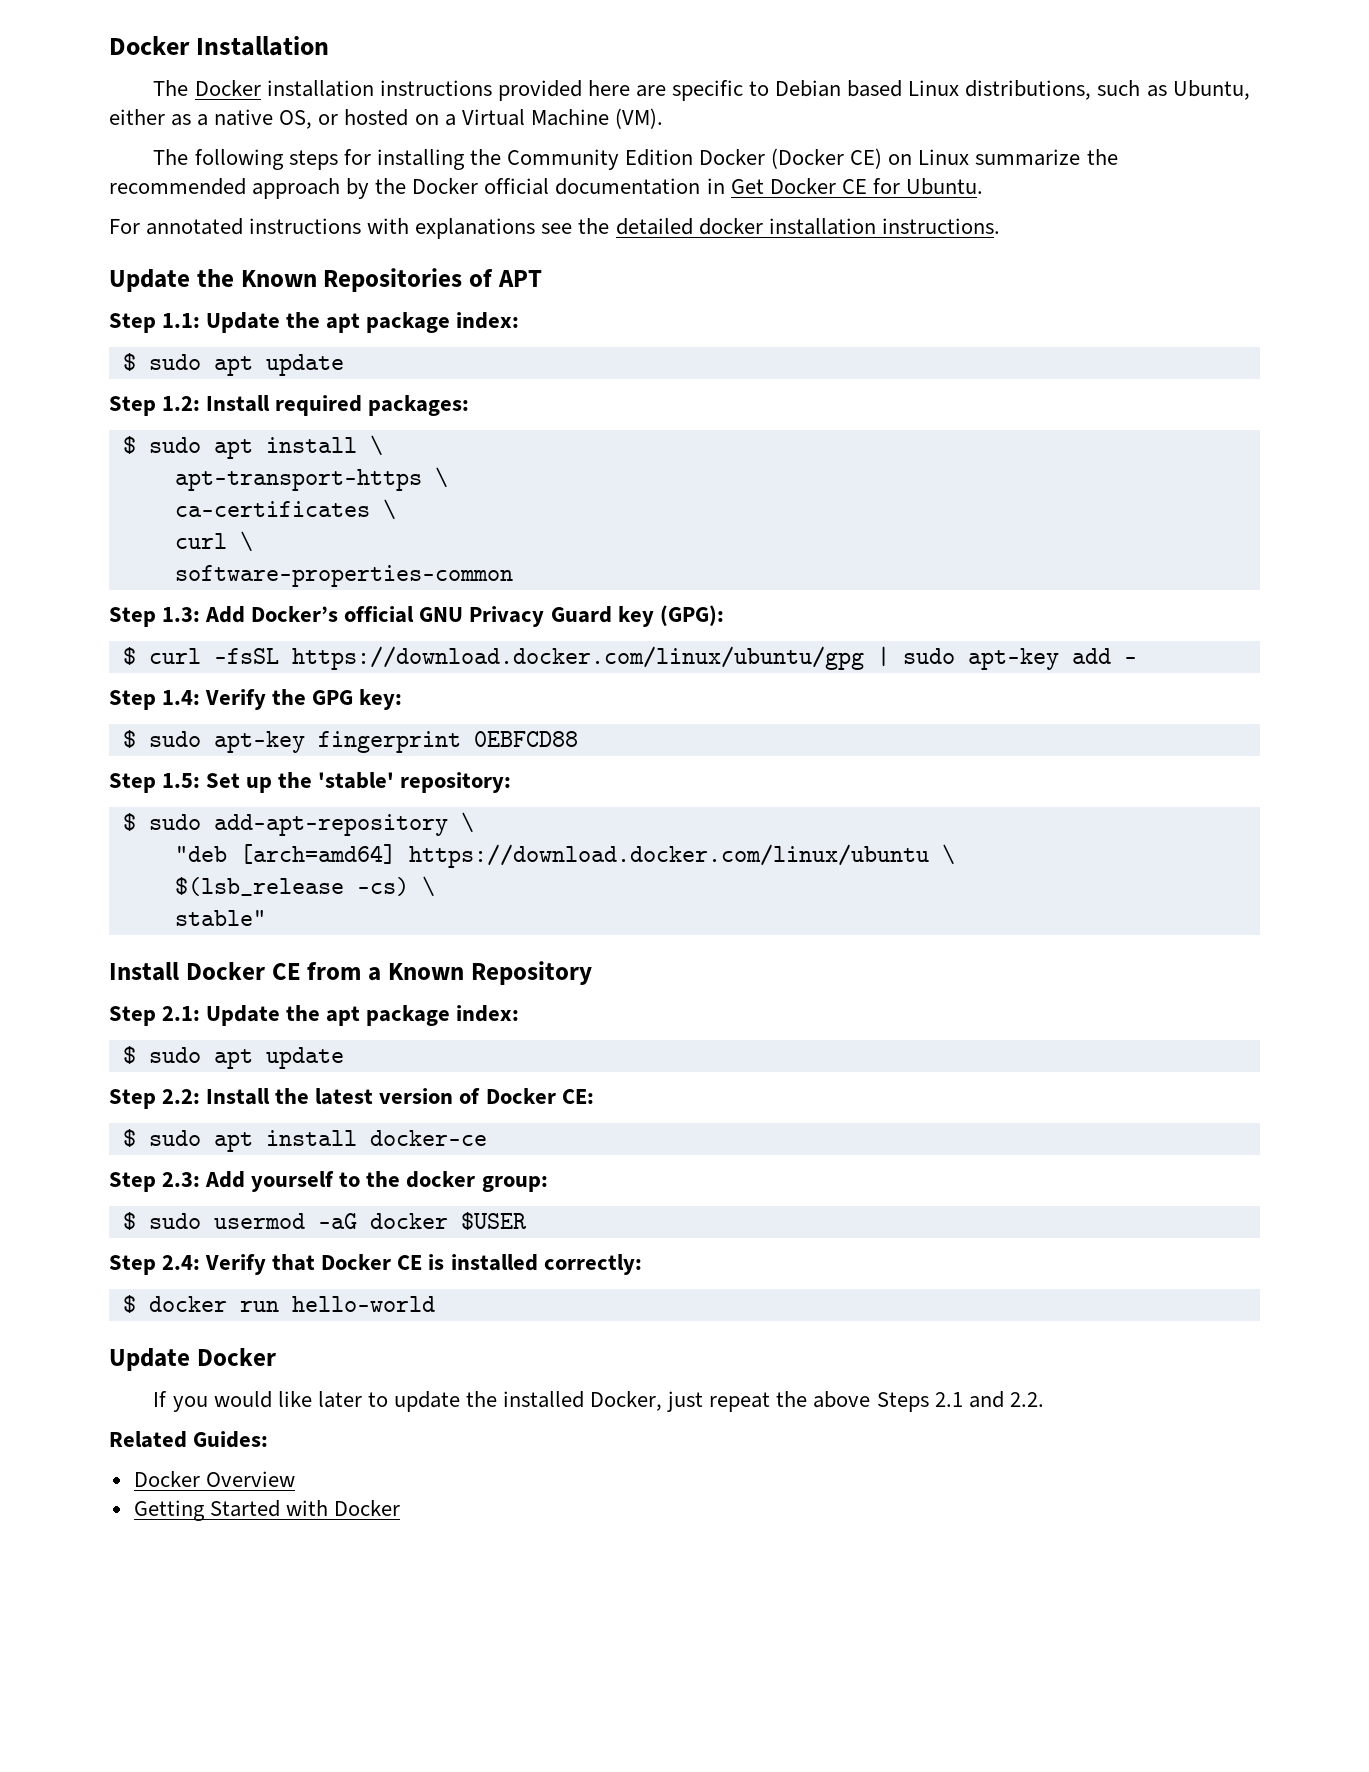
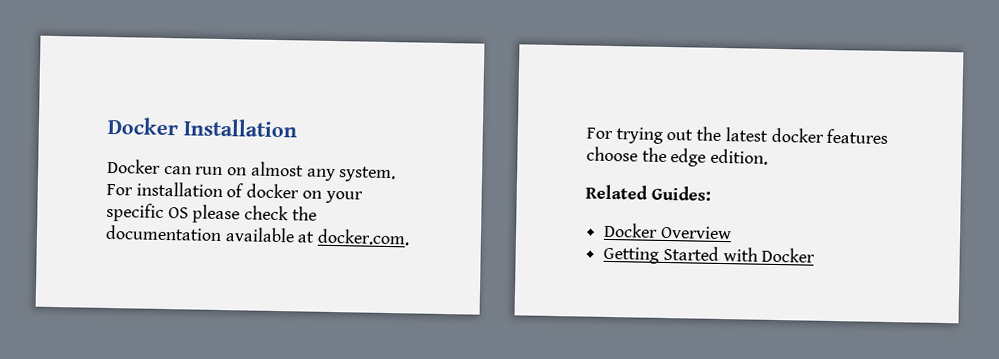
[153,80,1250,101] [109,108,663,129] [153,148,1118,170] [109,178,983,199] [109,218,1000,239] [109,268,542,292] [109,312,520,333] [122,353,344,376] [109,395,470,416] [122,435,383,459] [174,467,448,491] [174,499,396,520] [174,531,253,552] [174,565,513,587] [109,605,724,627] [122,646,1137,670] [109,689,403,710] [122,730,578,753] [109,772,512,793] [122,812,474,836] [174,844,955,868] [174,876,435,897] [174,910,266,926] [109,961,592,985] [109,1005,520,1026] [122,1046,344,1069] [109,1088,594,1109] [122,1129,487,1152] [109,1171,548,1192] [122,1212,527,1230] [109,1254,642,1275] [122,1295,435,1313] [109,1348,276,1371] [153,1391,1044,1412] The Docker installation instructions provided here are specific to Debian based Linux distributions, such as Ubuntu, either as a native OS, or hosted on a Virtual Machine (VM). // The following steps for installing the Community Edition Docker (Docker CE) on Linux summarize the recommended approach by the Docker official documentation in Get Docker CE for Ubuntu. // For annotated instructions with explanations see the detailed docker installation instructions. // Update the Known Repositories of APT // Step 1.1: Update the apt package index: // $ sudo apt update // Step 1.2: Install required packages: // $ sudo apt install \ // apt-transport-https \ // ca-certificates \ // curl \ // software-properties-common // Step 1.3: Add Docker’s official GNU Privacy Guard key (GPG): // $ curl -fsSL https://download.docker.com/linux/ubuntu/gpg | sudo apt-key add - // Step 1.4: Verify the GPG key: // $ sudo apt-key fingerprint 0EBFCD88 // Step 1.5: Set up the 'stable' repository: // $ sudo add-apt-repository \ // "deb [arch=amd64] https://download.docker.com/linux/ubuntu \ // $(lsb_release -cs) \ // stable" // Install Docker CE from a Known Repository // Step 2.1: Update the apt package index: // $ sudo apt update // Step 2.2: Install the latest version of Docker CE: // $ sudo apt install docker-ce // Step 2.3: Add yourself to the docker group: // $ sudo usermod -aG docker $USER // Step 2.4: Verify that Docker CE is installed correctly: // $ docker run hello-world // Update Docker // If you would like later to update the installed Docker, just repeat the above Steps 2.1 and 2.2. -> [107,158,397,183] [106,181,363,204] [106,202,317,224] [105,224,411,246] [586,126,889,144] [586,146,769,167] Docker can run on almost any system. For installation of docker on your specific OS please check the documentation available at docker.com. For trying out the latest docker features choose the edge edition.

